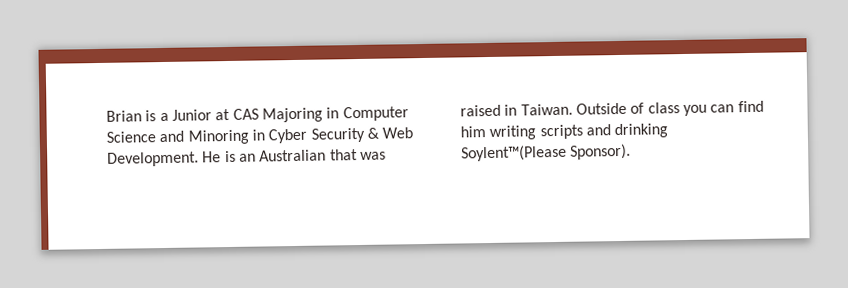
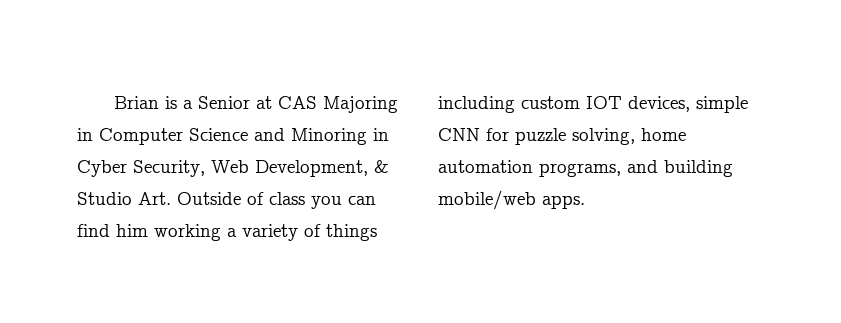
[171,109,212,121] Junior -> [197,96,250,109] Senior
[310,127,414,143] [107,149,386,167] [460,103,573,117] Security & Web Development. He is an Australian that was raised in Taiwan. -> [133,160,389,177] [77,192,171,205] Security, Web Development, & Studio Art.
[489,123,669,140] [461,143,632,162] writing scripts and drinking Soylent™(Please Sponsor). -> [154,224,377,241] [438,96,748,113] [438,128,686,145] [438,160,733,177] [438,190,585,210] working a variety of things including custom IOT devices, simple CNN for puzzle solving, home automation programs, and building mobile/web apps.

